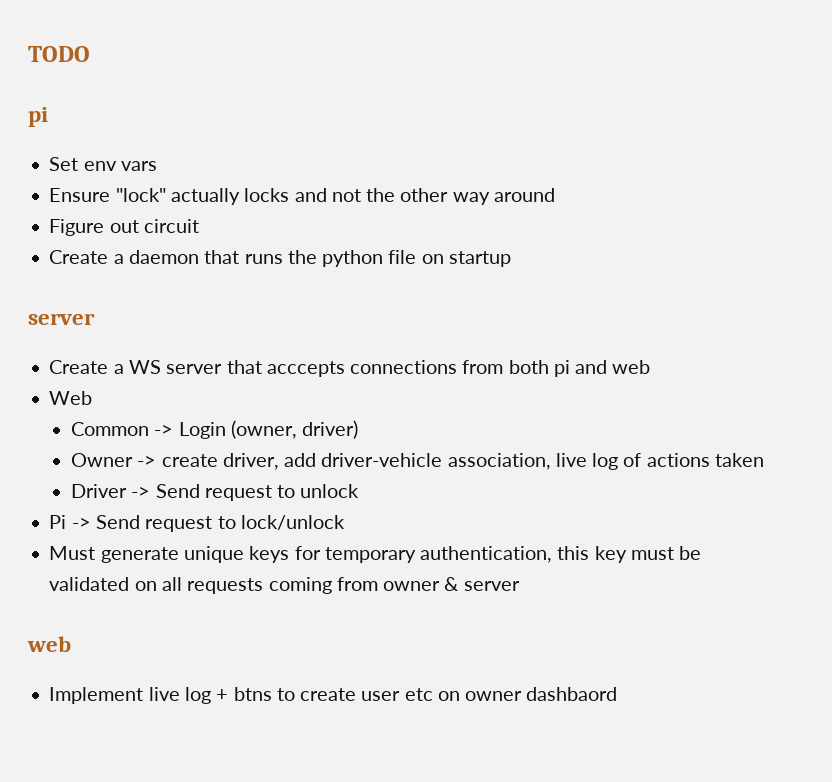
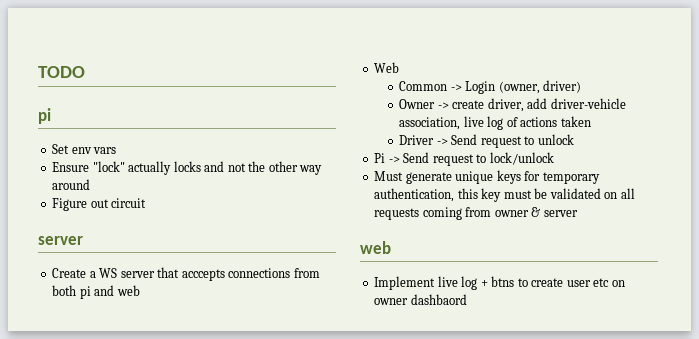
[49,250,511,267] // Create a daemon that runs the python file on startup -> (147, 203) none

